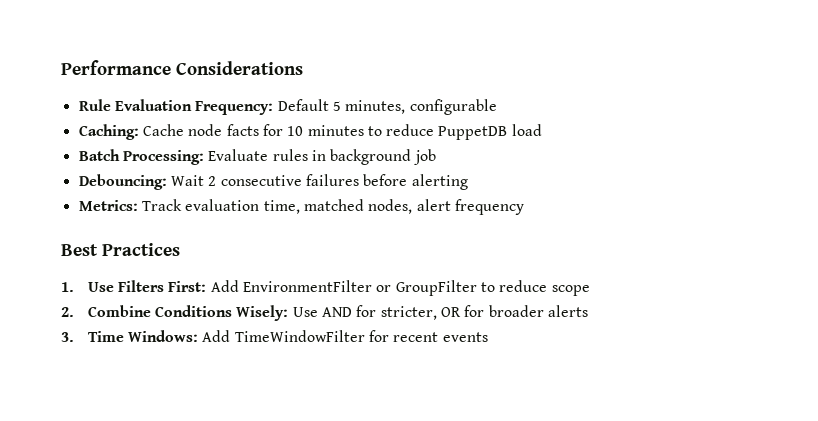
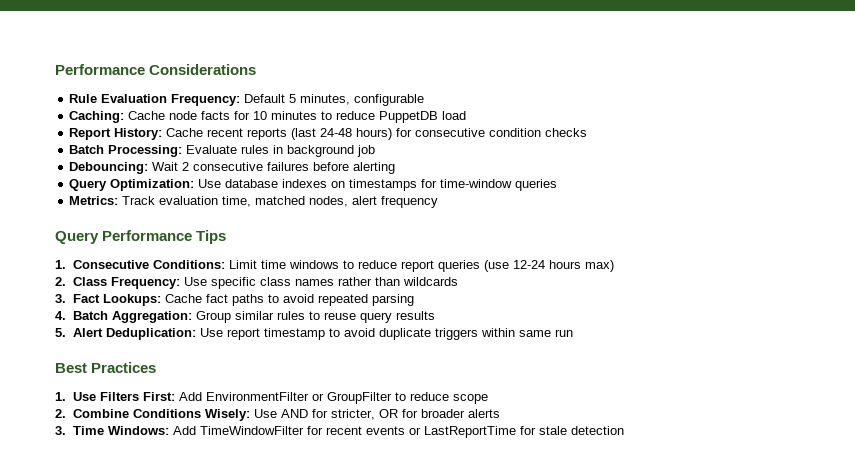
(542, 130) none -> [69,128,588,140] // Report History: Cache recent reports (last 24-48 hours) for consecutive condition checks
(468, 182) none -> [69,179,558,191] // Query Optimization: Use database indexes on timestamps for time-window queries
(524, 207) none -> [55,230,227,244] [55,260,614,272] [55,277,458,289] [55,294,414,306] [55,311,435,323] [55,328,573,340] // Query Performance Tips // 1. Consecutive Conditions: Limit time windows to reduce report queries (use 12-24 hours max) // 2. Class Frequency: Use specific class names rather than wildcards // 3. Fact Lookups: Cache fact paths to avoid repeated parsing // 4. Batch Aggregation: Group similar rules to reuse query results // 5. Alert Deduplication: Use report timestamp to avoid duplicate triggers within same run
(488, 337) none -> [408,426,624,438] or LastReportTime for stale detection

